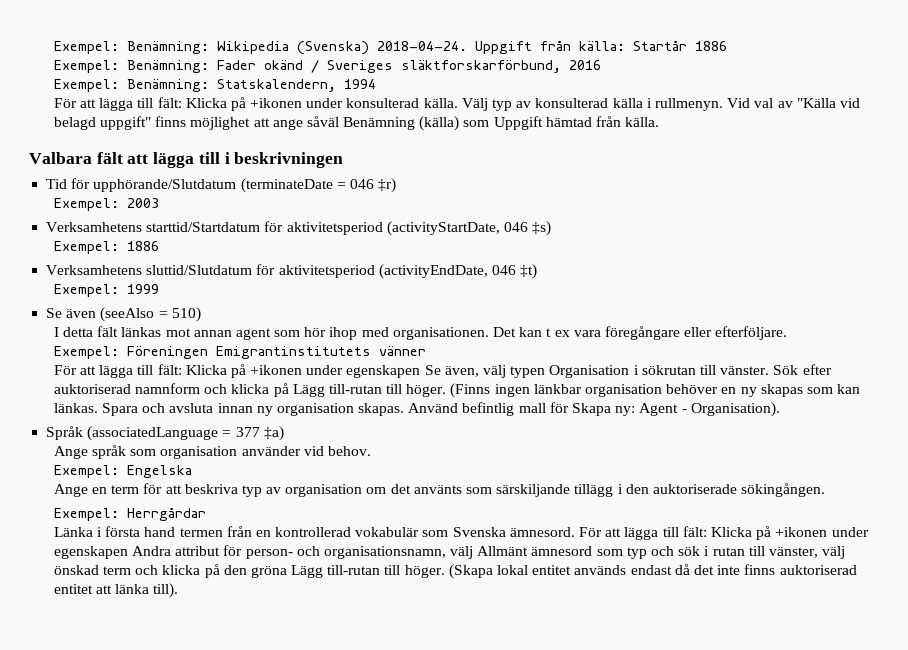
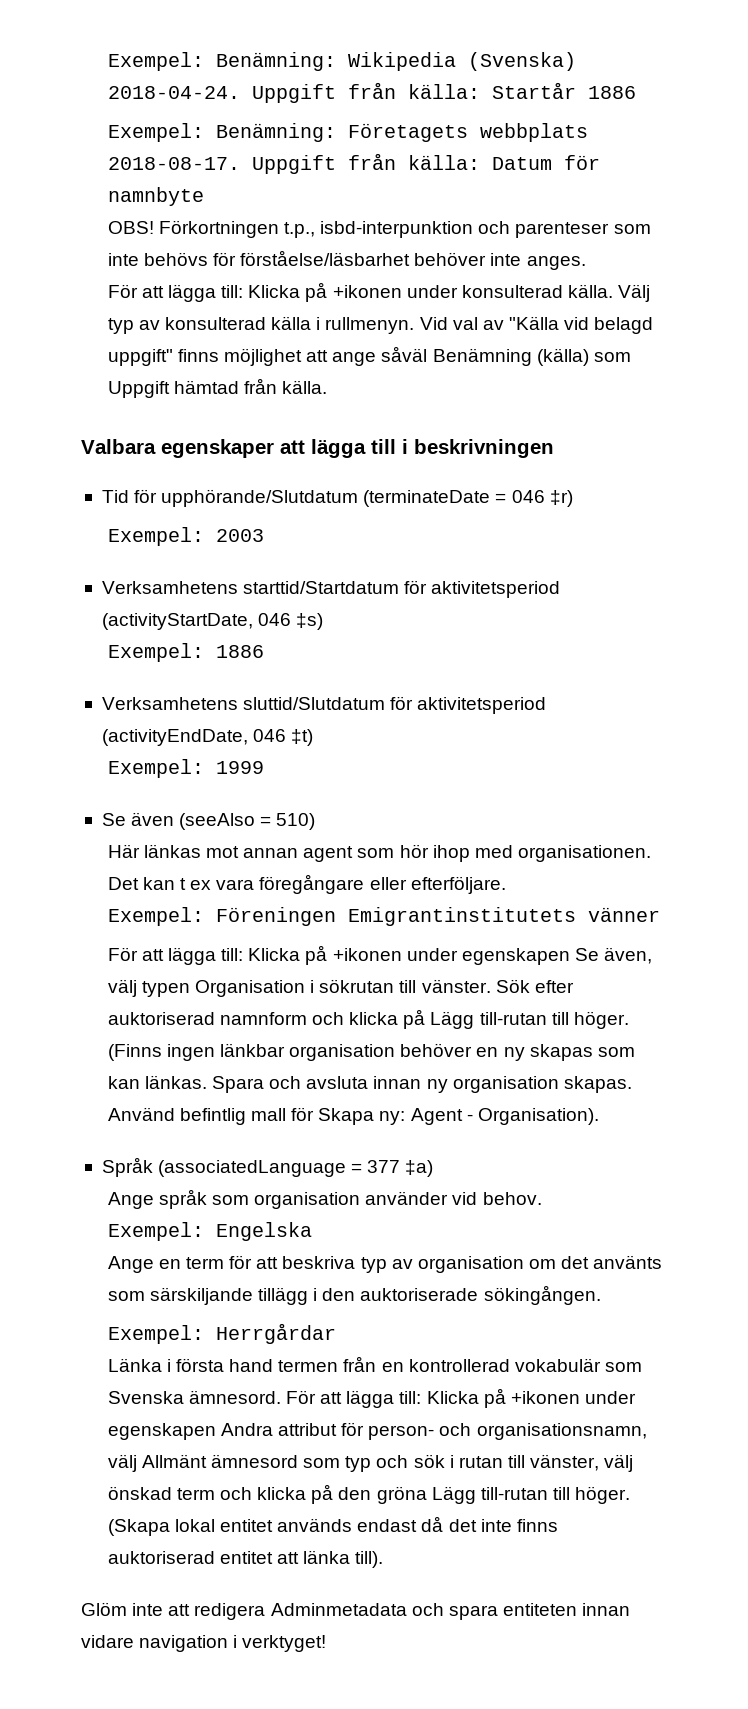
[216,60,601,73] [53,79,376,92] [53,97,182,111] Fader okänd / Sveriges släktforskarförbund, 2016 // Exempel: Benämning: Statskalendern, 1994 // För att lägga till fält: -> [347,123,588,142] [107,153,600,174] [107,187,204,206] [107,220,651,238] [107,250,586,270] [107,284,244,302] Företagets webbplats 2018-08-17. Uppgift från källa: Datum för namnbyte // OBS! Förkortningen t.p., isbd-interpunktion och parenteser som inte behövs för förståelse/läsbarhet behöver inte anges. // För att lägga till:
[96,152,123,164] fält -> [161,439,274,458] egenskaper
[53,326,119,337] I detta fält -> [107,844,140,858] Här
[137,364,182,375] till fält: -> [221,948,244,961] till:
[662,526,707,537] till fält: -> [399,1391,422,1404] till:
(179, 590) none -> [81,1602,631,1620] [81,1635,327,1652] // Glöm inte att redigera Adminmetadata och spara entiteten innan vidare navigation i verktyget!

